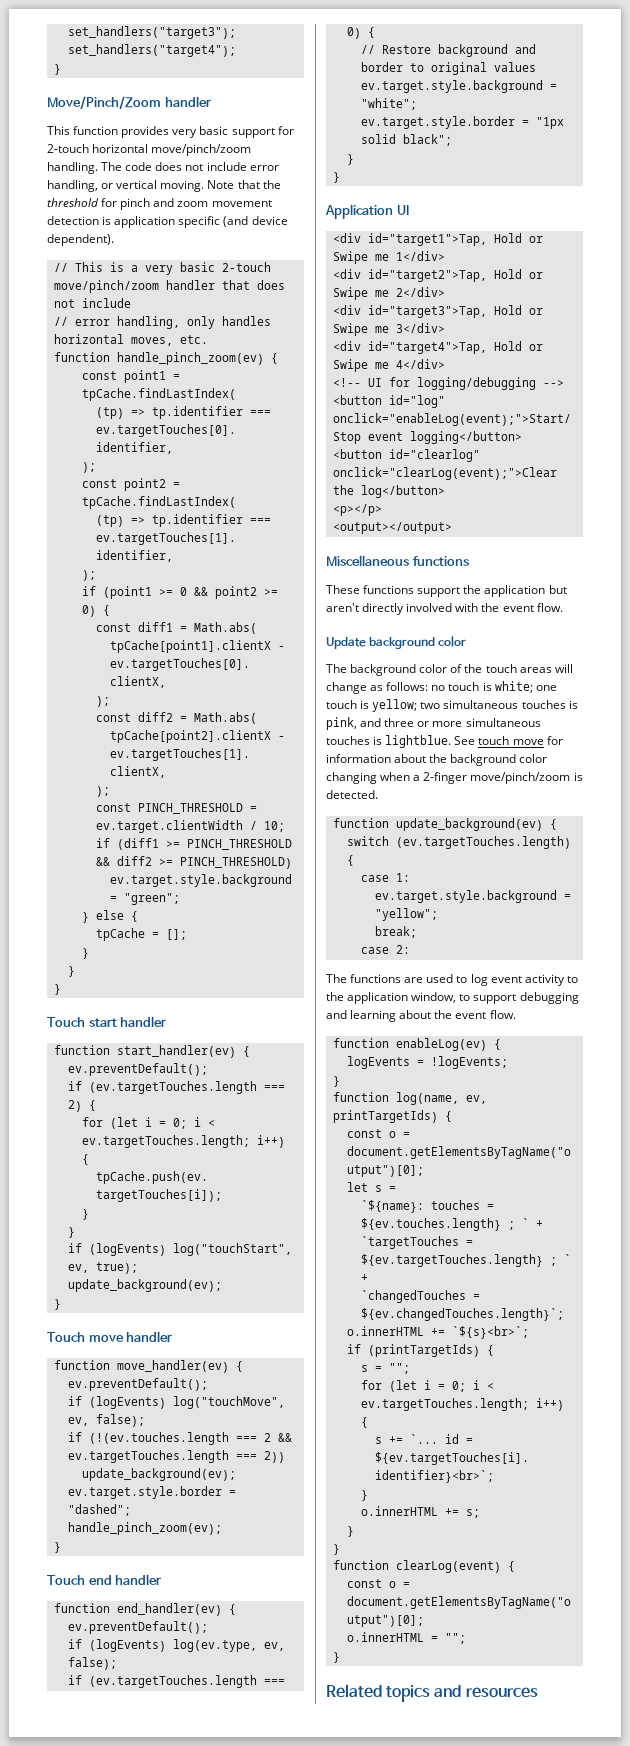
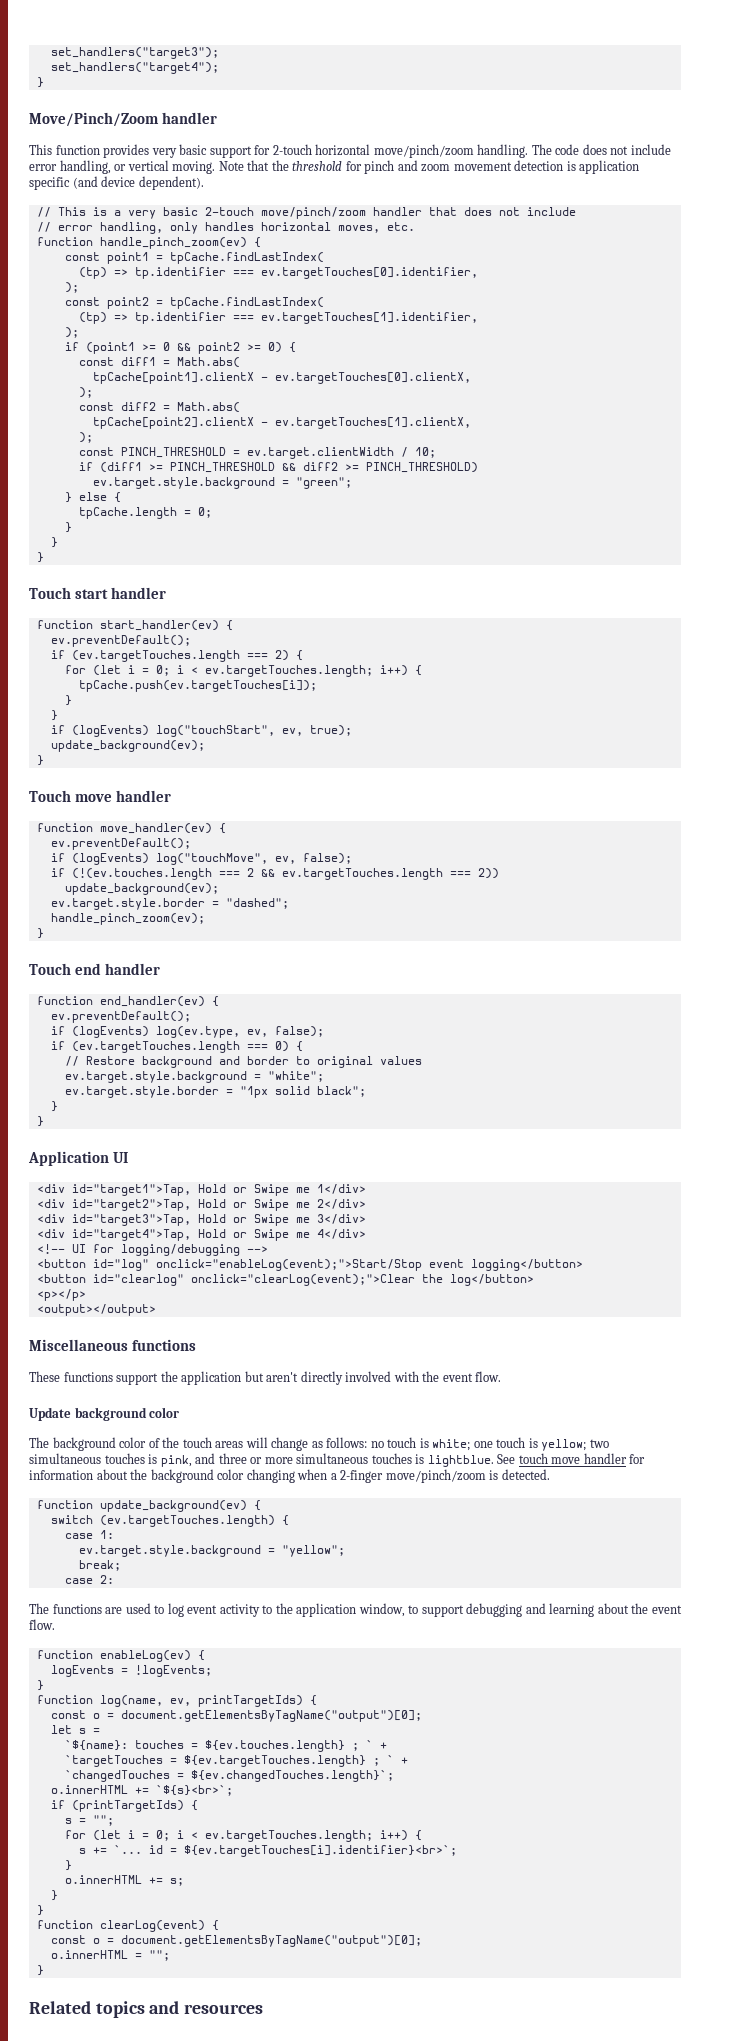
[95,928,187,941] tpCache = []; -> [78,507,212,519] tpCache.length = 0;
(544, 742) none -> [583,1453,627,1464] handler

